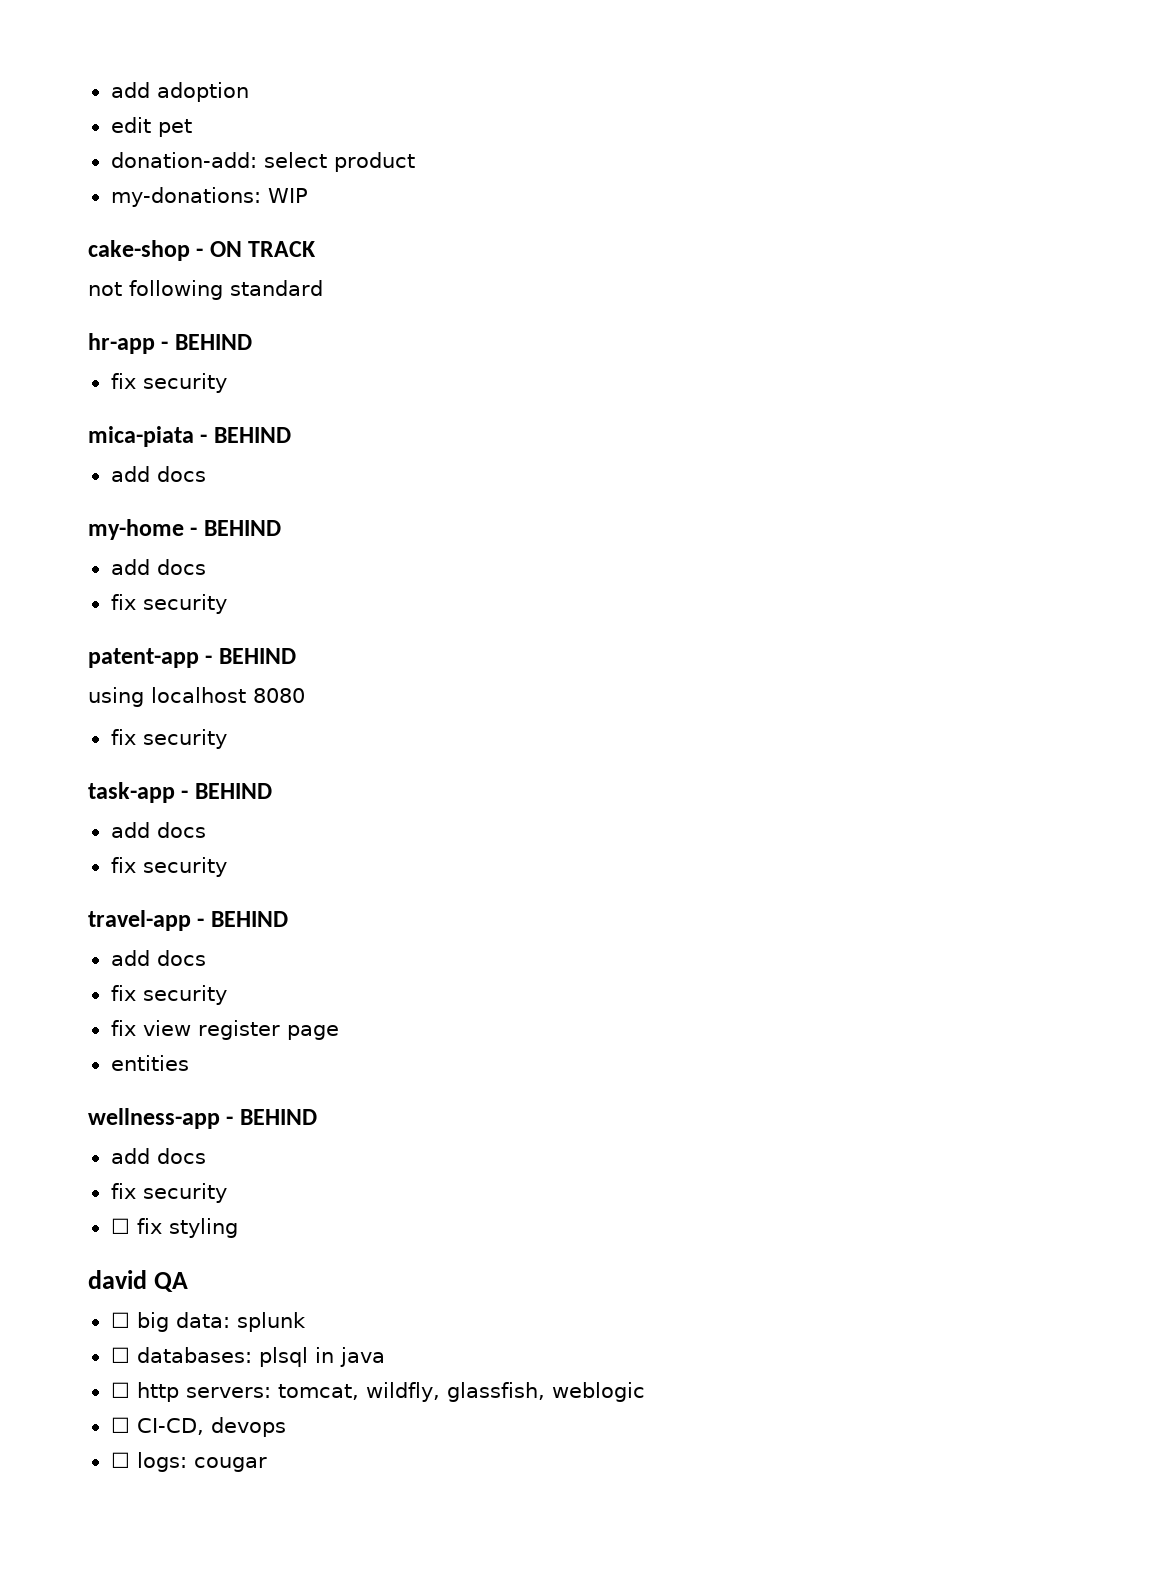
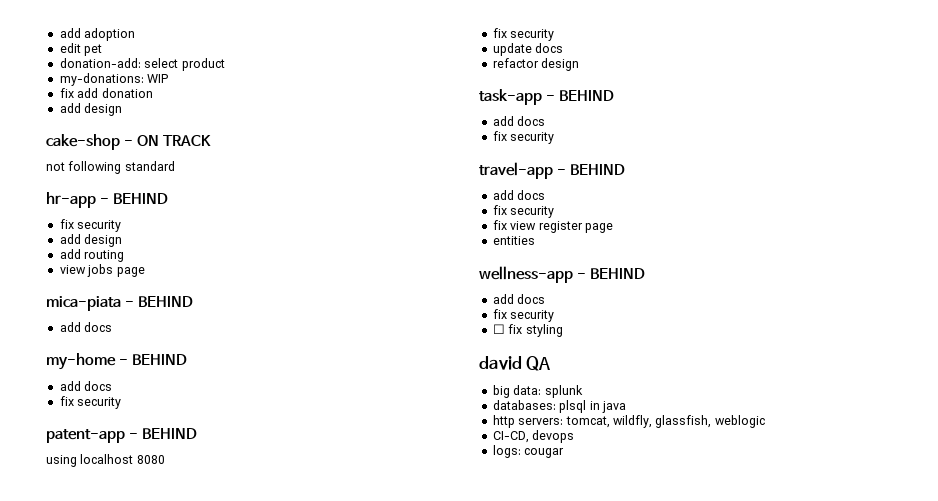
(308, 195) none -> [59,88,153,98] [59,103,123,116] // fix add donation // add design
(227, 383) none -> [59,234,123,247] [59,249,125,262] [59,264,145,277] // add design // add routing // view jobs page
(227, 739) none -> [492,43,564,56] [492,58,580,71] // update docs // refactor design
[110,1312,130,1328] ☐ -> (551, 363) none
[110,1347,130,1363] ☐ -> (583, 391) none
[110,1382,130,1398] ☐ -> (626, 407) none
[110,1417,130,1433] ☐ -> (765, 421) none
[110,1452,130,1468] ☐ -> (575, 436) none

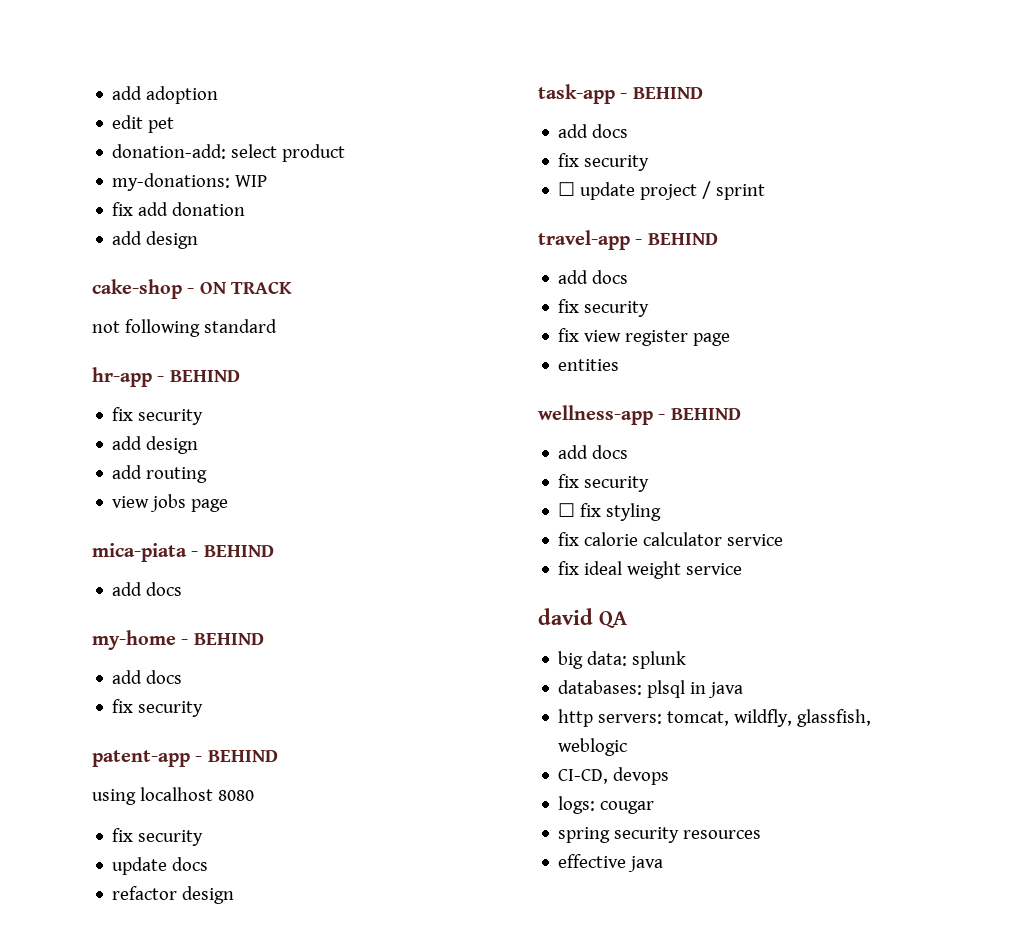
(555, 138) none -> [558,181,766,200] // ☐ update project / sprint
(563, 330) none -> [558,532,784,546] [558,561,743,579] // fix calorie calculator service // fix ideal weight service
(565, 453) none -> [558,827,762,843] [558,854,664,872] // spring security resources // effective java

